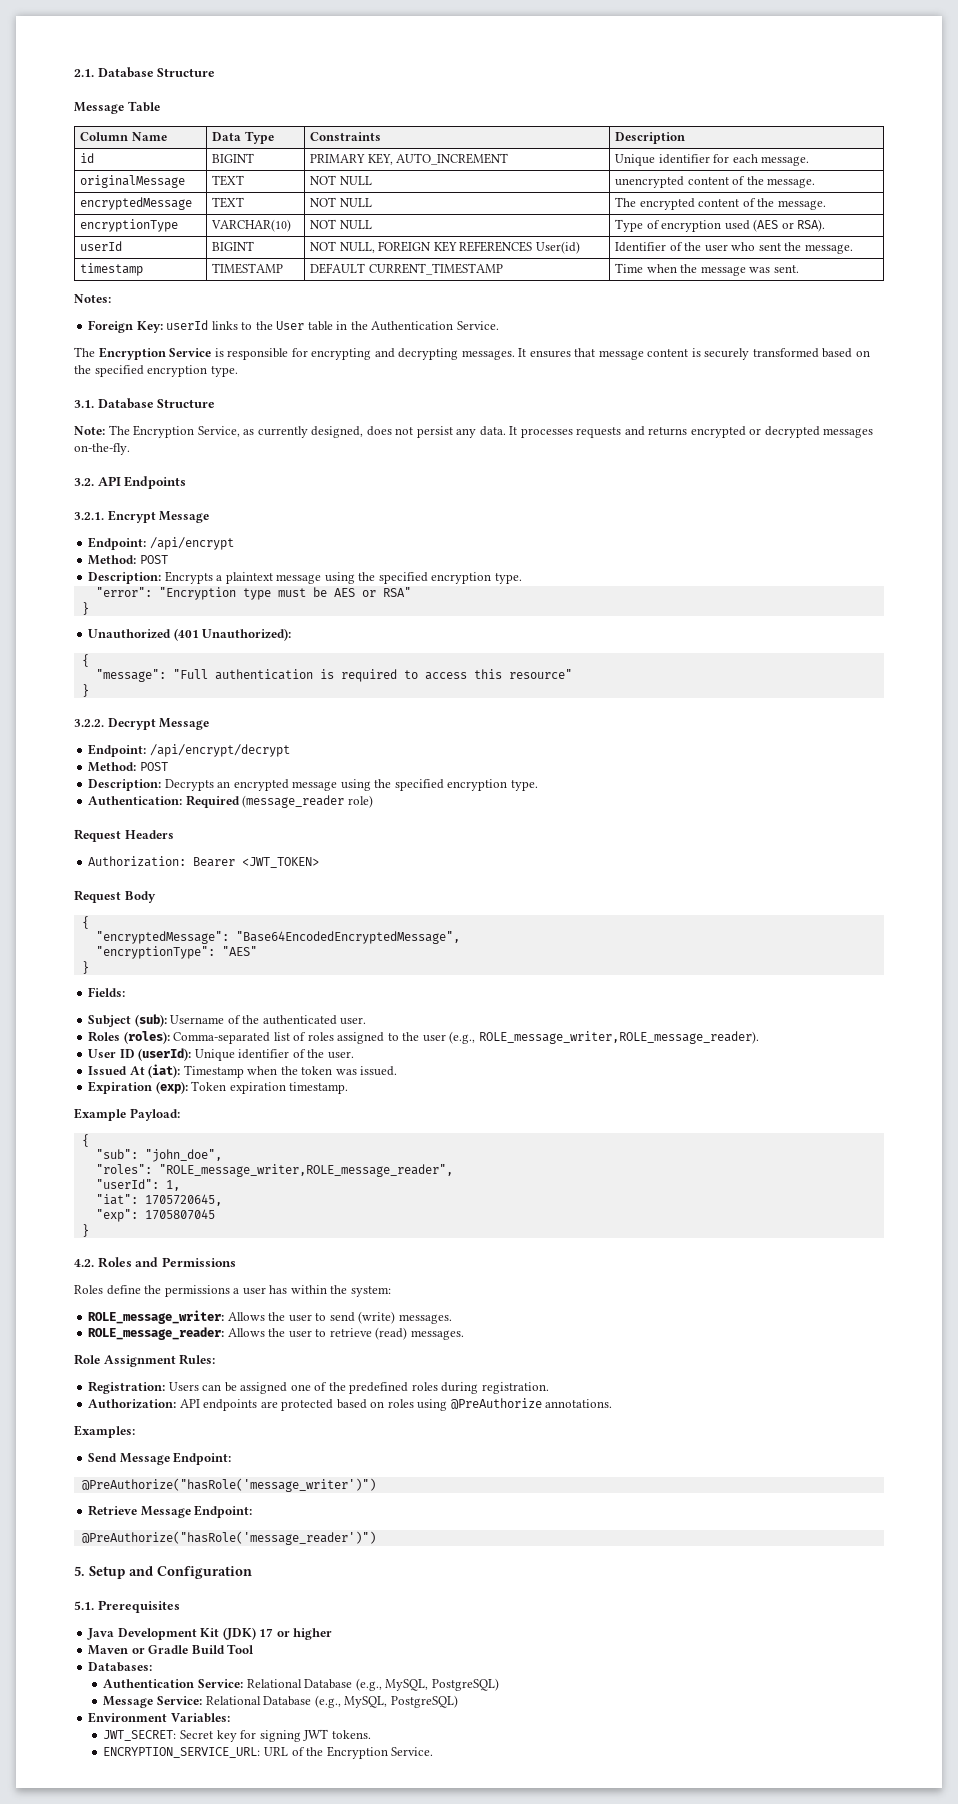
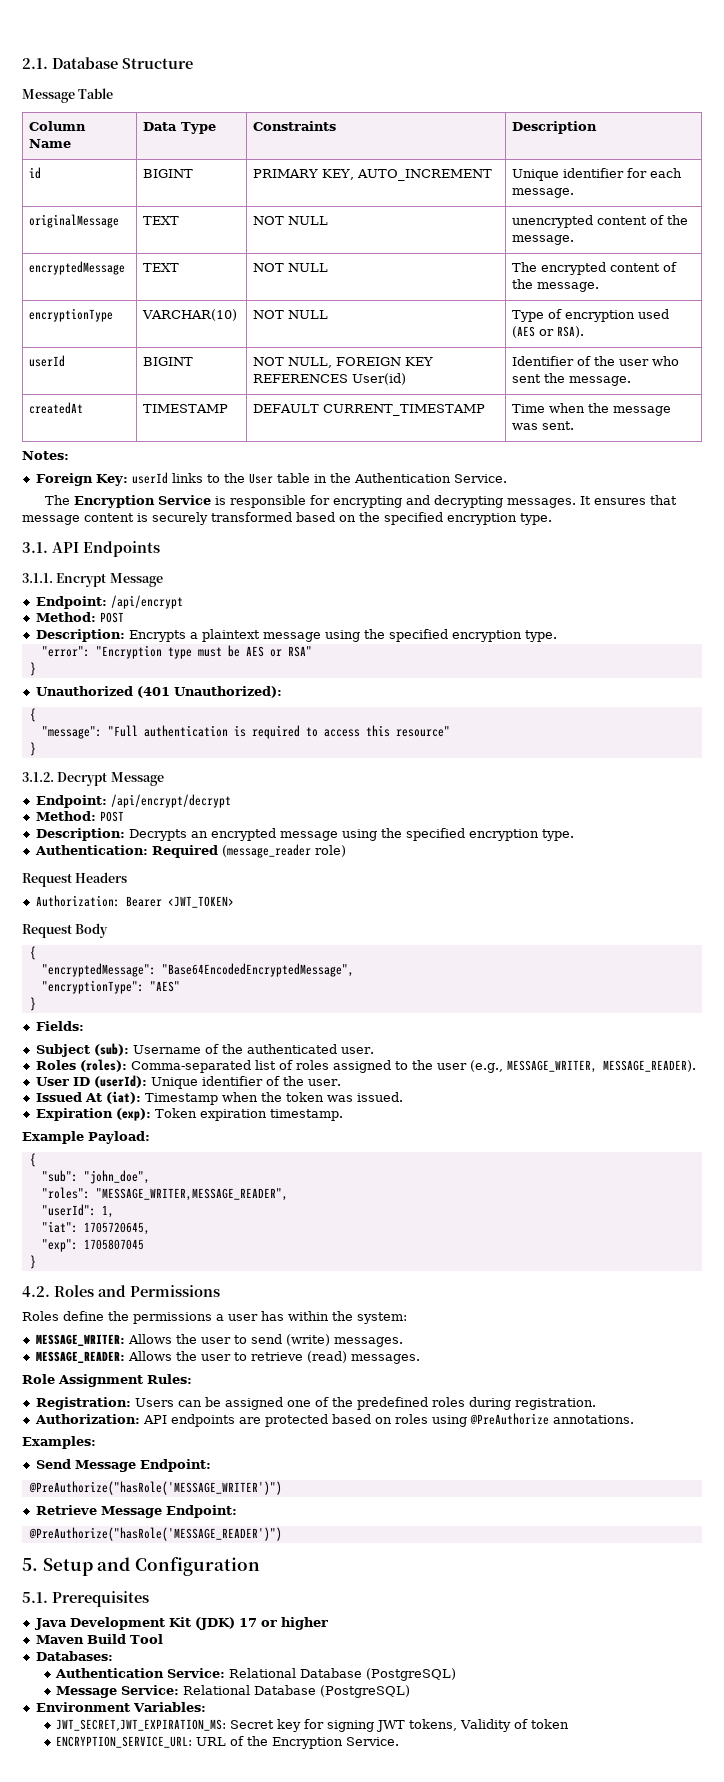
[80,263,144,276] timestamp -> [29,402,84,414] createdAt
[97,398,216,409] [74,425,874,438] [74,443,130,455] [74,478,94,486] Database Structure // Note: The Encryption Service, as currently designed, does not persist any data. It processes requests and returns encrypted or decrypted messages on-the-fly. // 3.2. -> (48, 547) none
[74,512,104,520] 3.2.1. -> [22,573,53,583] 3.1.1.
[74,719,104,727] 3.2.2. -> [22,772,54,782] 3.1.2.
[478,1031,759,1044] ROLE_message_writer,ROLE_message_reader). -> [506,1060,696,1073] MESSAGE_WRITER, MESSAGE_READER).
[158,1164,453,1177] "ROLE_message_writer,ROLE_message_reader", -> [95,1188,288,1201] "MESSAGE_WRITER,MESSAGE_READER",
[88,1310,225,1324] ROLE_message_writer: -> [35,1334,125,1346] MESSAGE_WRITER:
[88,1327,225,1340] ROLE_message_reader: -> [35,1351,125,1363] MESSAGE_READER:
[81,1478,376,1492] @PreAuthorize("hasRole('message_writer')") -> [28,1481,282,1495] @PreAuthorize("hasRole('MESSAGE_WRITER')")
[81,1531,376,1545] @PreAuthorize("hasRole('message_reader')") -> [28,1527,282,1541] @PreAuthorize("hasRole('MESSAGE_READER')")
[131,1645,189,1654] or Gradle -> (84, 1639) none
[355,1678,499,1691] (e.g., MySQL, PostgreSQL) -> [366,1668,457,1681] (PostgreSQL)
[314,1695,458,1708] (e.g., MySQL, PostgreSQL) -> [320,1685,411,1698] (PostgreSQL)
[103,1730,177,1741] JWT_SECRET: -> [56,1719,227,1731] JWT_SECRET,JWT_EXPIRATION_MS:
[331,1730,371,1739] tokens. -> [409,1719,570,1732] tokens, Validity of token

